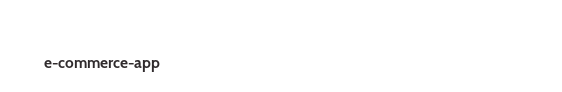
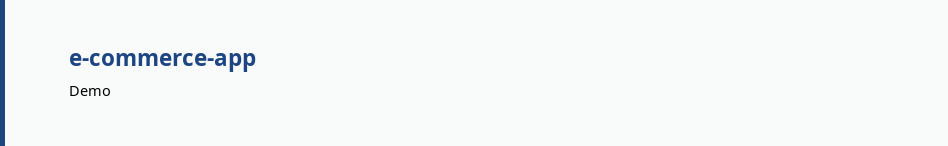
(160, 66) none -> [69,86,111,96] // Demo

